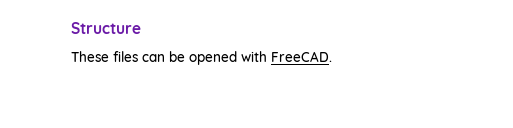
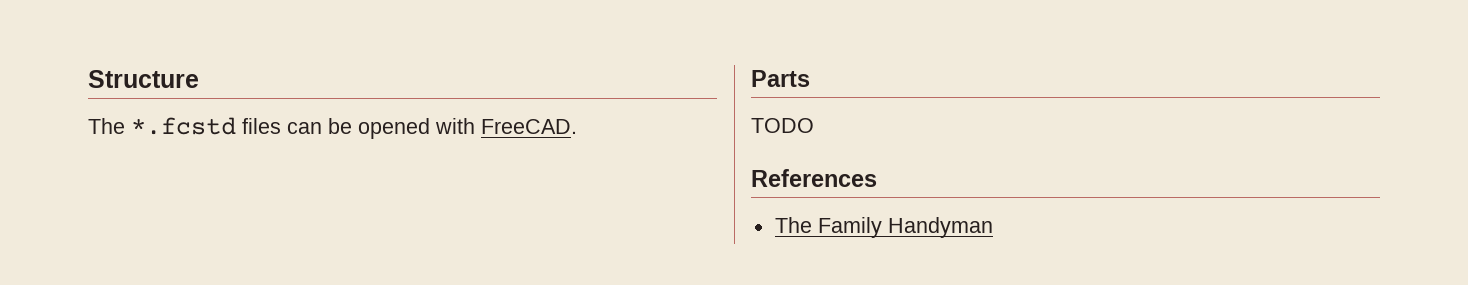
[71,51,109,62] These -> [88,117,236,135] The *.fcstd
(332, 56) none -> [751,70,810,87] [751,118,814,133] [751,169,877,187] [774,217,993,238] // Parts // TODO // References // The Family Handyman

